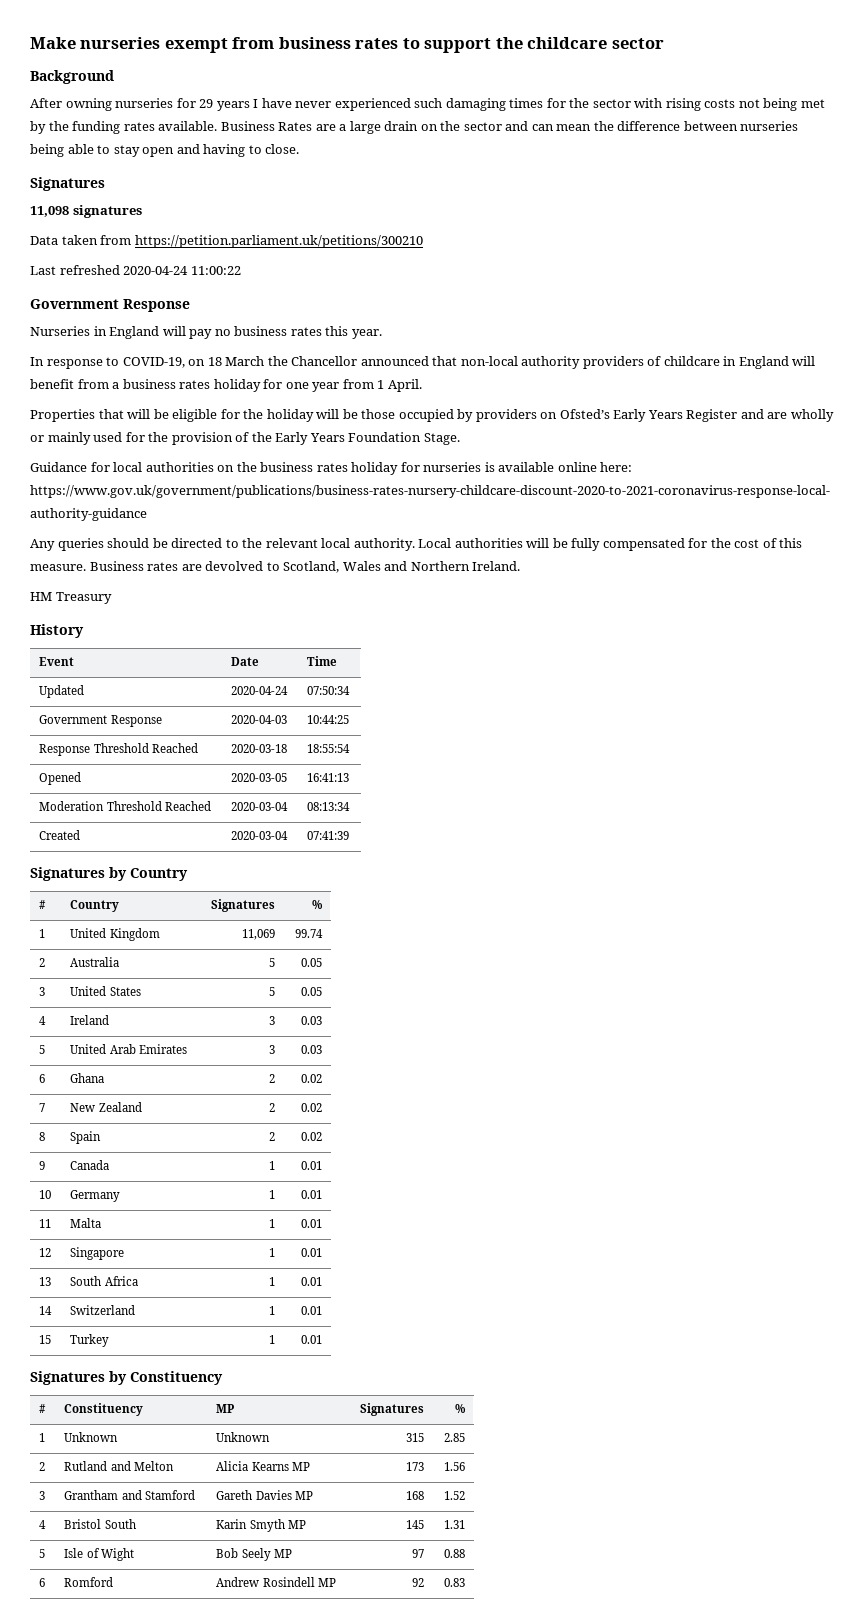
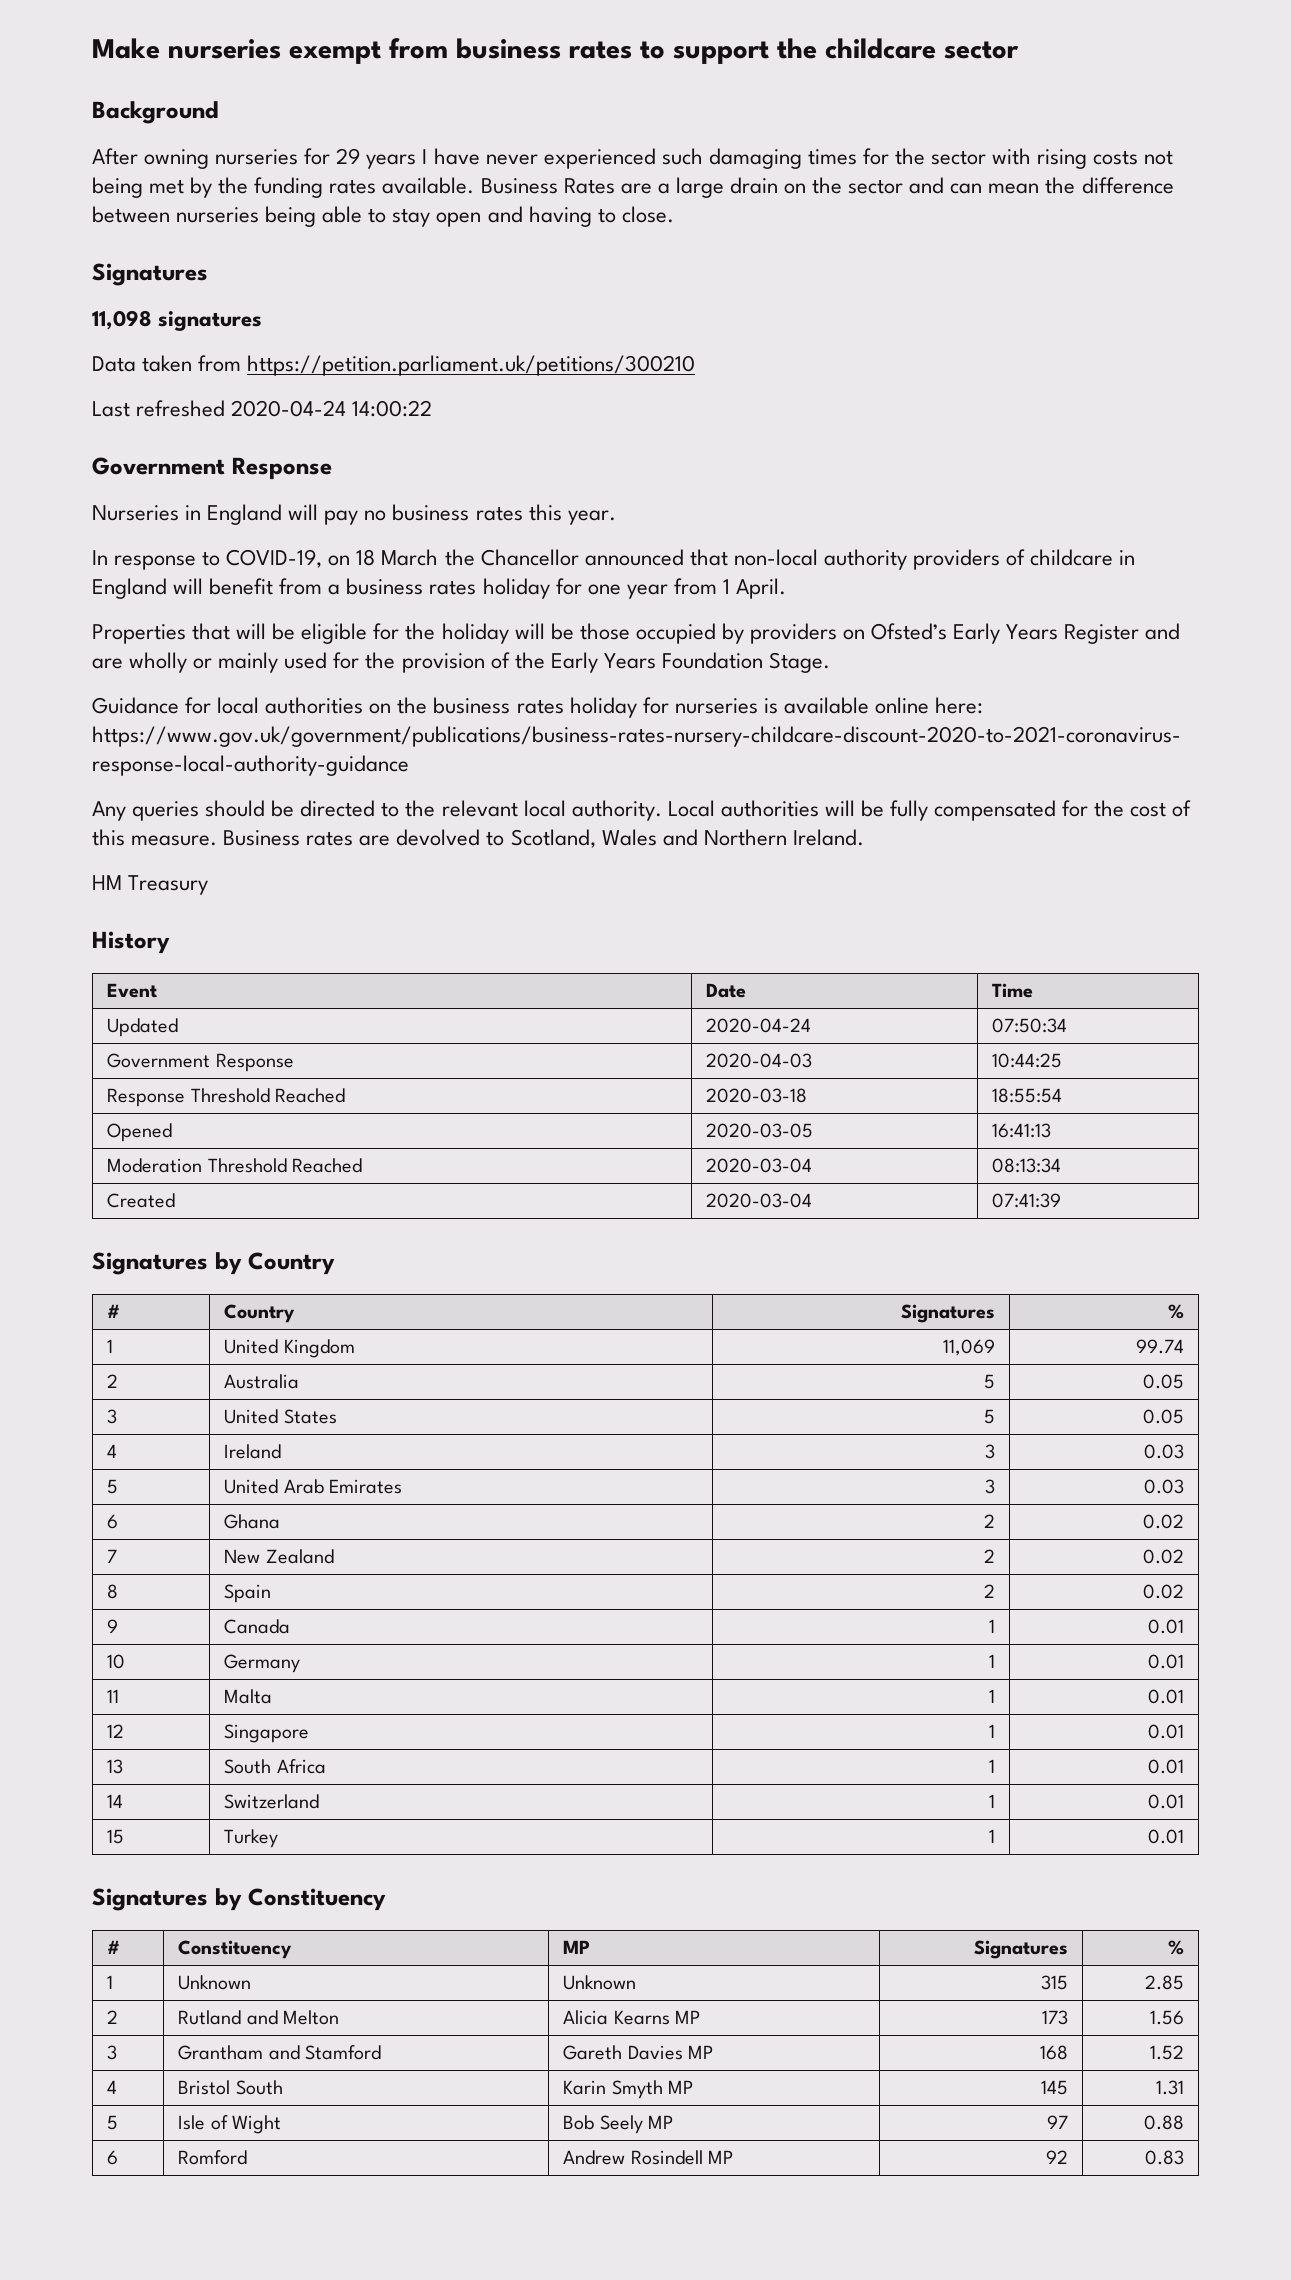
[190,266,241,275] 11:00:22 -> [352,400,433,417] 14:00:22

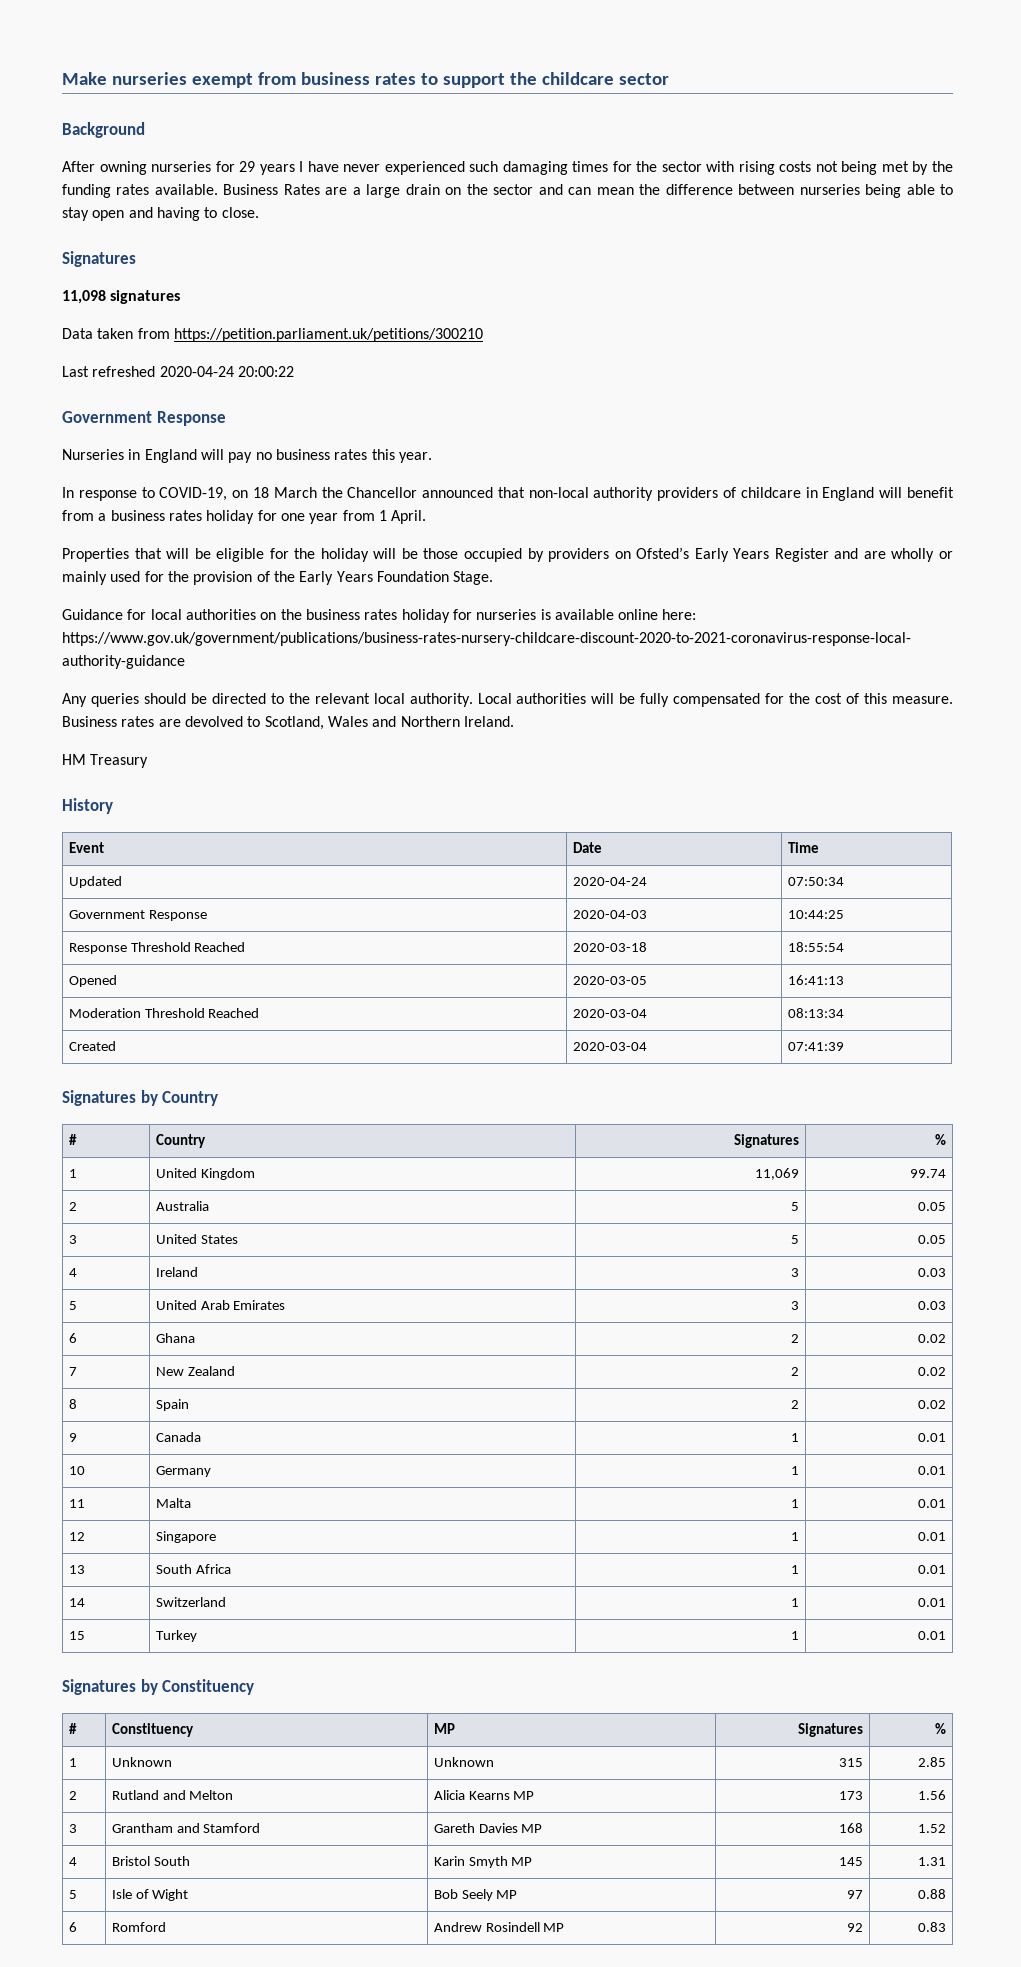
[352,400,433,417] 14:00:22 -> [237,366,294,377] 20:00:22

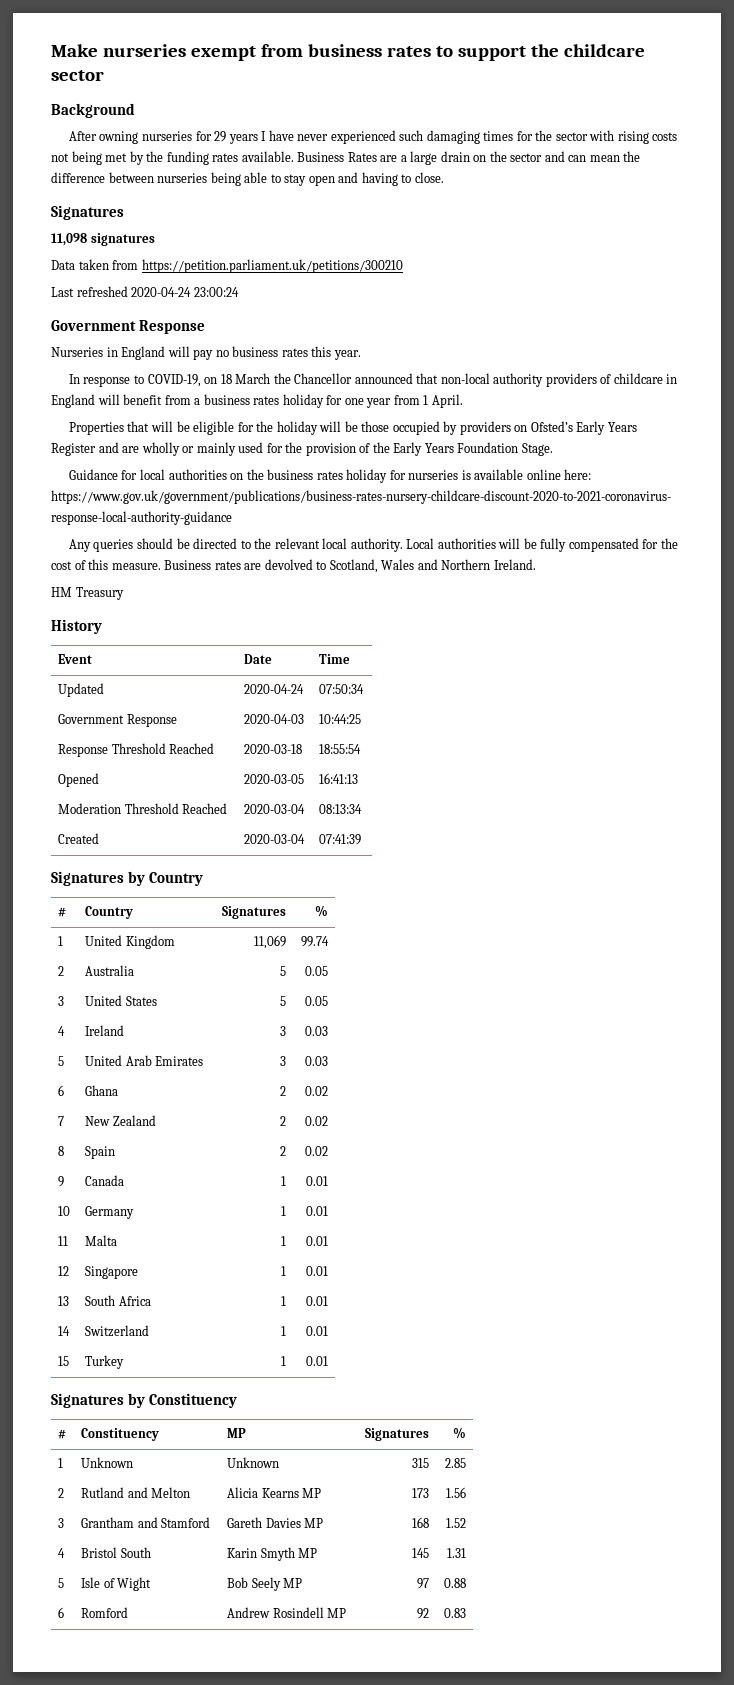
[237,366,294,377] 20:00:22 -> [193,287,239,297] 23:00:24

